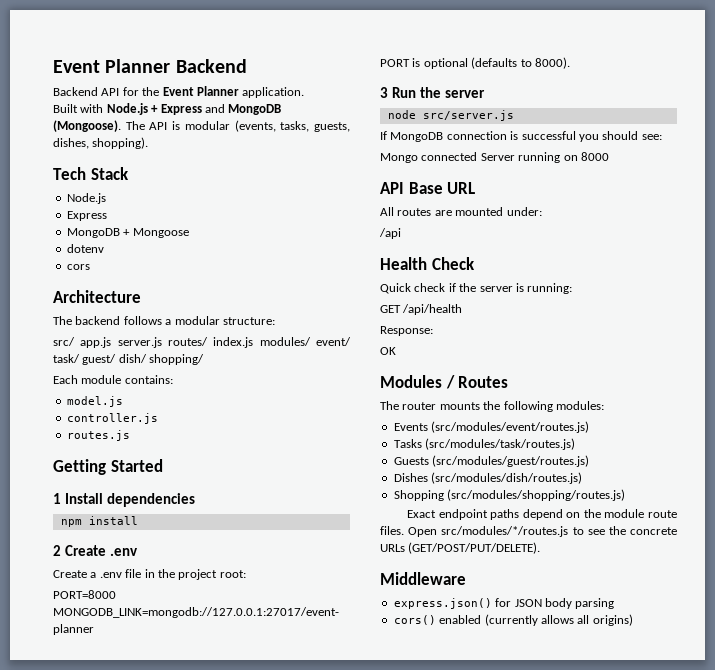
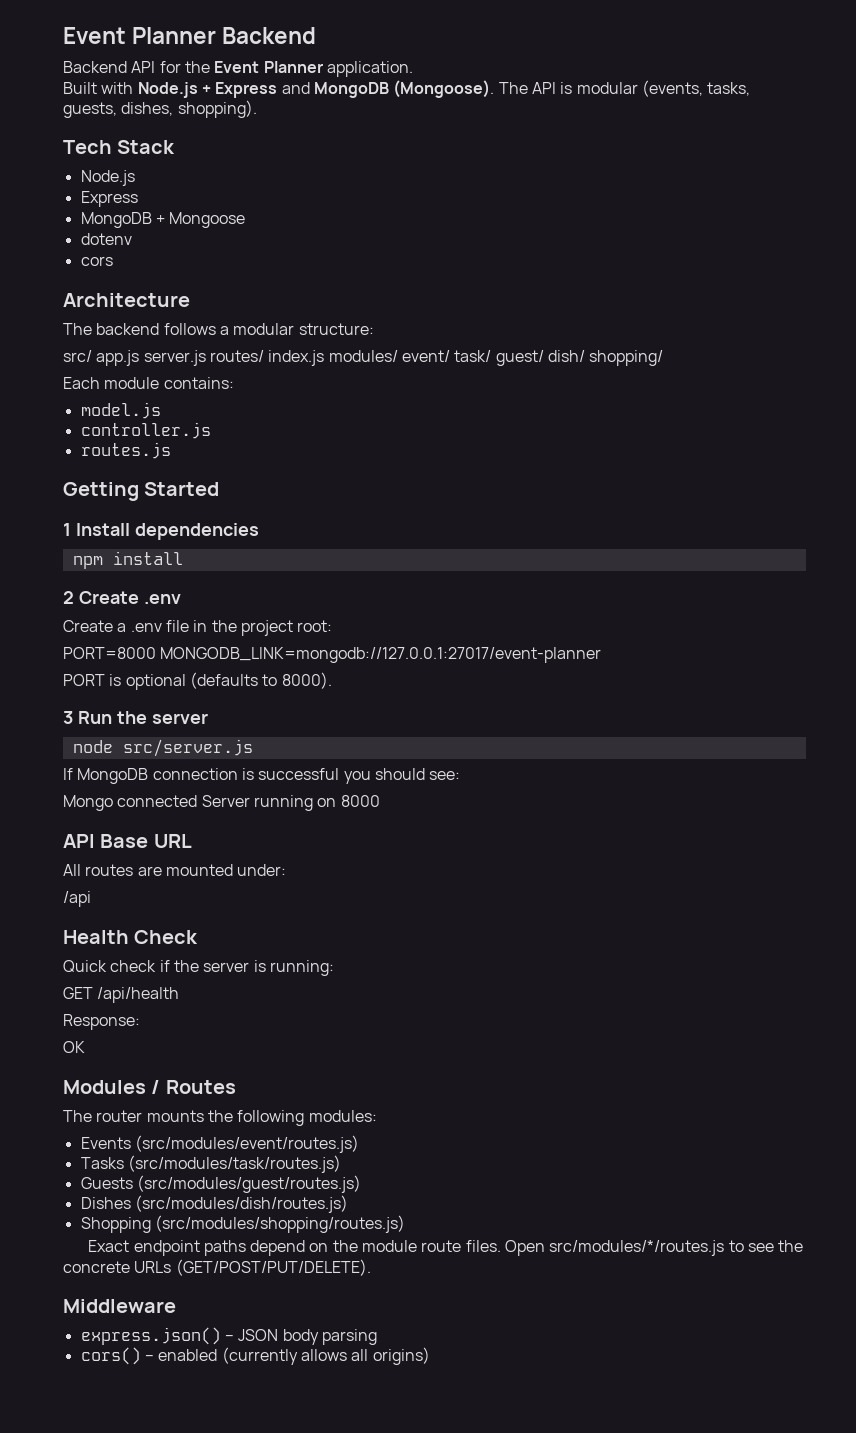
[495,598,512,607] for -> [224,1335,234,1341] –
(436, 620) none -> [144,1355,154,1361] –

